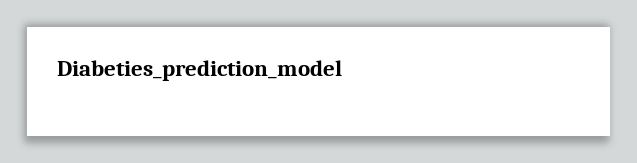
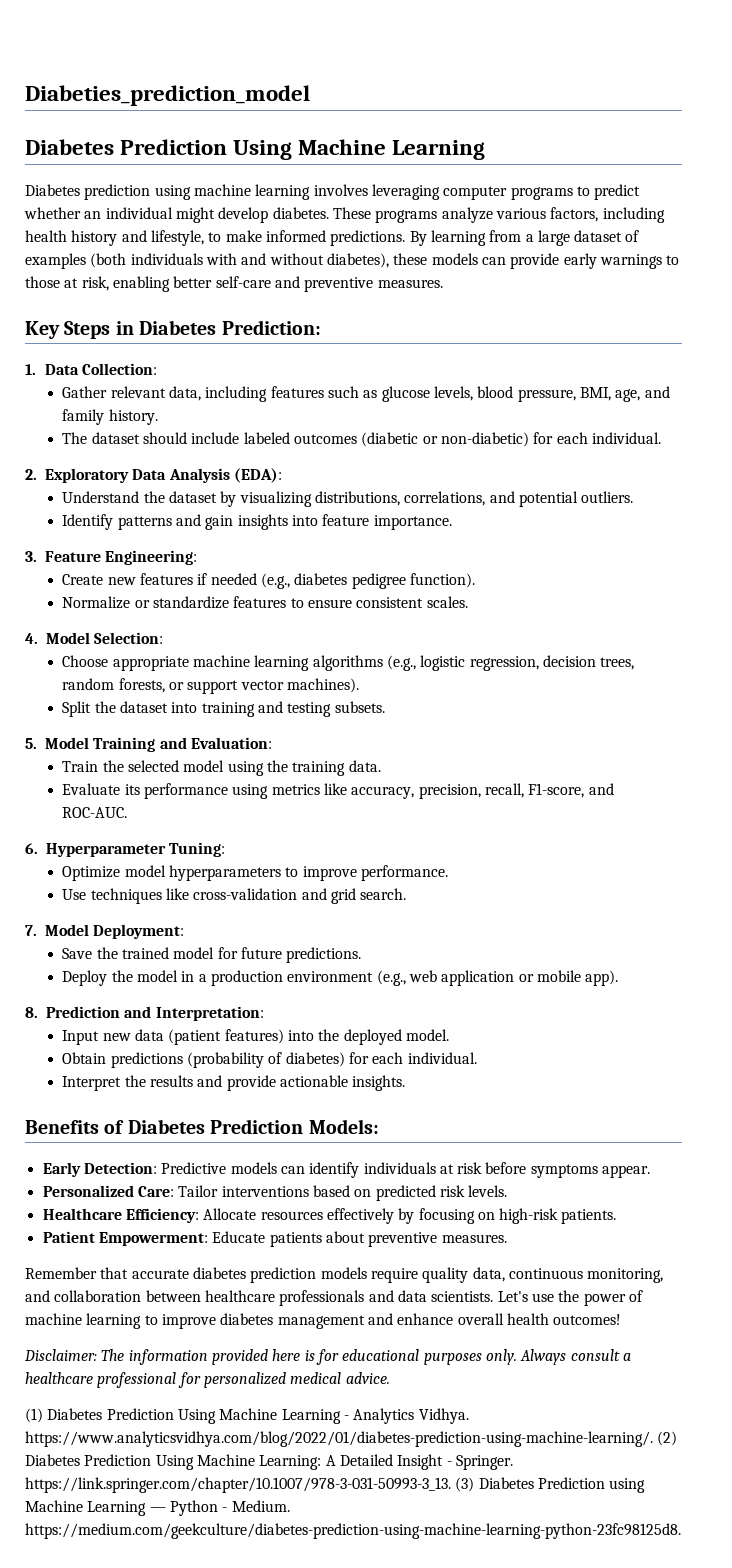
(342, 70) none -> [25,139,486,160] [25,184,641,200] [24,207,665,223] [25,230,640,246] [25,253,680,269] [25,276,443,292] [25,320,321,339] [25,363,158,375] [62,386,670,402] [62,409,158,425] [62,432,661,447] [25,468,282,483] [62,491,634,507] [62,514,452,530] [25,550,198,565] [62,573,476,589] [62,596,468,609] [25,632,164,644] [62,655,635,671] [62,678,360,694] [62,701,385,717] [25,737,272,752] [62,760,381,776] [62,783,614,799] [62,807,128,818] [25,842,226,857] [62,865,449,881] [62,888,407,904] [25,924,185,939] [62,947,362,963] [62,970,619,986] [25,1006,264,1021] [62,1029,450,1045] [62,1052,477,1068] [62,1075,406,1091] [25,1119,379,1134] [42,1162,651,1178] [42,1185,508,1201] [42,1208,617,1224] [42,1231,507,1247] [25,1267,664,1283] [25,1290,643,1306] [25,1313,622,1329] [24,1349,631,1365] [25,1372,390,1388] [25,1408,469,1424] [25,1431,678,1447] [25,1454,513,1470] [25,1477,646,1493] [25,1500,290,1516] [25,1523,681,1539] // Diabetes Prediction Using Machine Learning // Diabetes prediction using machine learning involves leveraging computer programs to predict whether an individual might develop diabetes. These programs analyze various factors, including health history and lifestyle, to make informed predictions. By learning from a large dataset of examples (both individuals with and without diabetes), these models can provide early warnings to those at risk, enabling better self-care and preventive measures. // Key Steps in Diabetes Prediction: // 1. Data Collection: // Gather relevant data, including features such as glucose levels, blood pressure, BMI, age, and family history. // The dataset should include labeled outcomes (diabetic or non-diabetic) for each individual. // 2. Exploratory Data Analysis (EDA): // Understand the dataset by visualizing distributions, correlations, and potential outliers. // Identify patterns and gain insights into feature importance. // 3. Feature Engineering: // Create new features if needed (e.g., diabetes pedigree function). // Normalize or standardize features to ensure consistent scales. // 4. Model Selection: // Choose appropriate machine learning algorithms (e.g., logistic regression, decision trees, random forests, or support vector machines). // Split the dataset into training and testing subsets. // 5. Model Training and Evaluation: // Train the selected model using the training data. // Evaluate its performance using metrics like accuracy, precision, recall, F1-score, and ROC-AUC. // 6. Hyperparameter Tuning: // Optimize model hyperparameters to improve performance. // Use techniques like cross-validation and grid search. // 7. Model Deployment: // Save the trained model for future predictions. // Deploy the model in a production environment (e.g., web application or mobile app). // 8. Prediction and Interpretation: // Input new data (patient features) into the deployed model. // Obtain predictions (probability of diabetes) for each individual. // Interpret the results and provide actionable insights. // Benefits of Diabetes Prediction Models: // Early Detection: Predictive models can identify individuals at risk before symptoms appear. // Personalized Care: Tailor interventions based on predicted risk levels. // Healthcare Efficiency: Allocate resources effectively by focusing on high-risk patients. // Patient Empowerment: Educate patients about preventive measures. // Remember that accurate diabetes prediction models require quality data, continuous monitoring, and collaboration between healthcare professionals and data scientists. Let's use the power of machine learning to improve diabetes management and enhance overall health outcomes! // Disclaimer: The information provided here is for educational purposes only. Always consult a healthcare professional for personalized medical advice. // (1) Diabetes Prediction Using Machine Learning - Analytics Vidhya. https://www.analyticsvidhya.com/blog/2022/01/diabetes-prediction-using-machine-learning/. (2) Diabetes Prediction Using Machine Learning: A Detailed Insight - Springer. https://link.springer.com/chapter/10.1007/978-3-031-50993-3_13. (3) Diabetes Prediction using Machine Learning — Python - Medium. https://medium.com/geekculture/diabetes-prediction-using-machine-learning-python-23fc98125d8.

